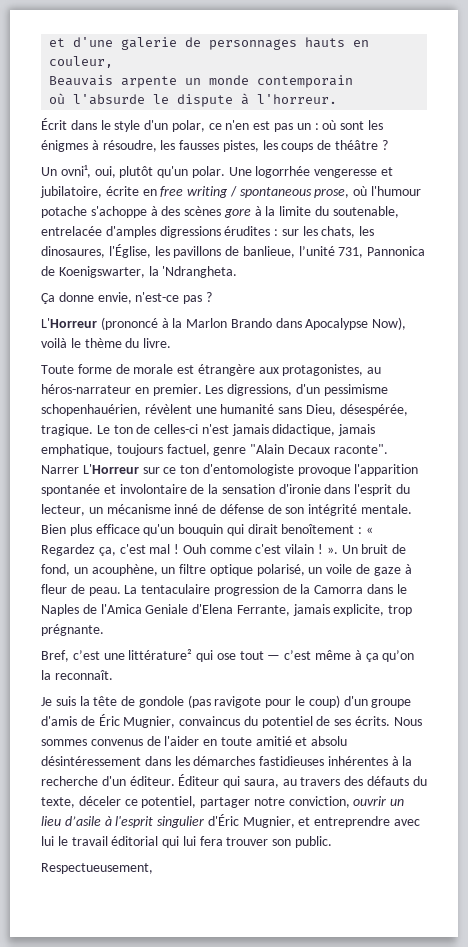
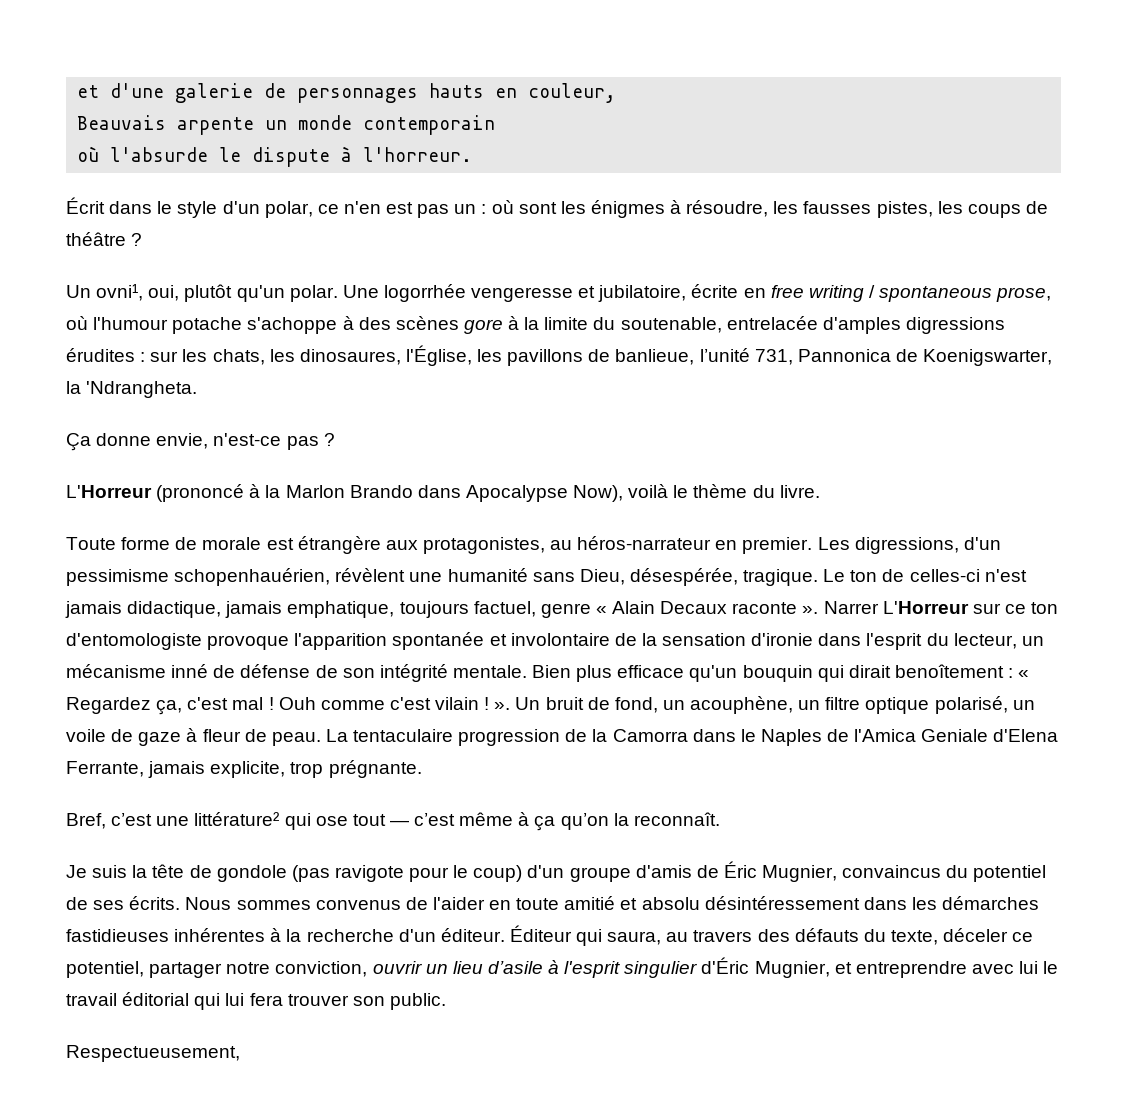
[250,444,388,454] "Alain Decaux raconte". -> [595,601,819,614] « Alain Decaux raconte ».

